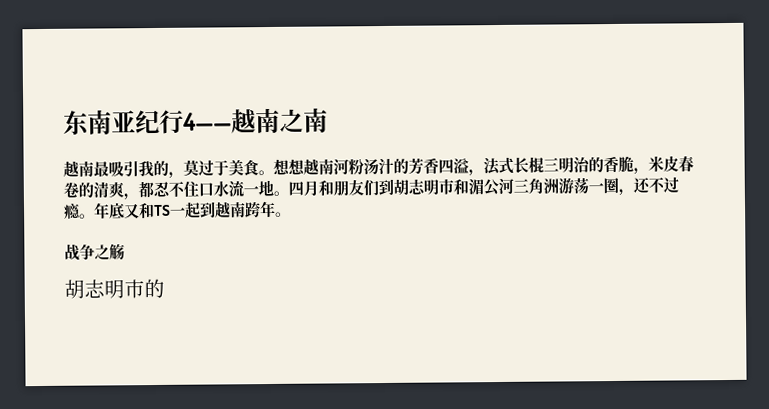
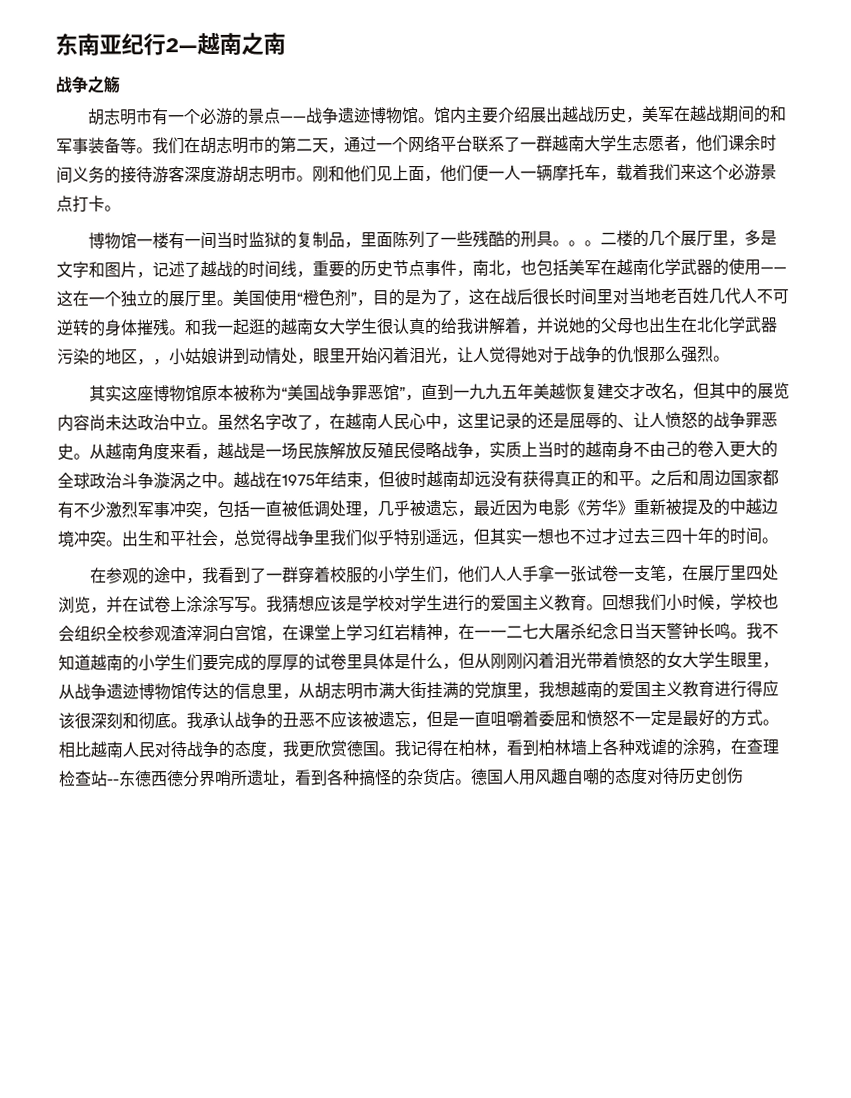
[182,112,232,131] 4—— -> [165,38,198,53] 2—
[63,155,694,179] [63,176,679,201] [63,200,291,220] [64,243,125,261] [64,278,165,299] 越南最吸引我的，莫过于美食。想想越南河粉汤汁的芳香四溢，法式长棍三明治的香脆，米皮春卷的清爽，都忍不住口水流一地。四月和朋友们到胡志明市和湄公河三角洲游荡一圈，还不过瘾。年底又和TS一起到越南跨年。 // 战争之觞 // 胡志明市的 -> [55,76,120,94] [86,105,787,126] [56,134,777,155] [56,163,777,184] [56,195,121,212] [87,229,777,250] [56,258,787,279] [56,287,789,308] [56,316,778,337] [57,345,730,366] [88,382,790,403] [57,411,778,432] [57,440,778,461] [57,469,779,490] [57,498,778,519] [57,527,778,548] [89,564,779,585] [58,593,779,614] [58,622,779,643] [58,651,779,672] [58,679,779,701] [58,709,779,730] [58,738,779,759] [59,767,744,788] 战争之觞 // 胡志明市有一个必游的景点——战争遗迹博物馆。馆内主要介绍展出越战历史，美军在越战期间的和军事装备等。我们在胡志明市的第二天，通过一个网络平台联系了一群越南大学生志愿者，他们课余时间义务的接待游客深度游胡志明市。刚和他们见上面，他们便一人一辆摩托车，载着我们来这个必游景点打卡。 // 博物馆一楼有一间当时监狱的复制品，里面陈列了一些残酷的刑具。。。二楼的几个展厅里，多是文字和图片，记述了越战的时间线，重要的历史节点事件，南北，也包括美军在越南化学武器的使用——这在一个独立的展厅里。美国使用“橙色剂”，目的是为了，这在战后很长时间里对当地老百姓几代人不可逆转的身体摧残。和我一起逛的越南女大学生很认真的给我讲解着，并说她的父母也出生在北化学武器污染的地区，，小姑娘讲到动情处，眼里开始闪着泪光，让人觉得她对于战争的仇恨那么强烈。 // 其实这座博物馆原本被称为“美国战争罪恶馆”，直到一九九五年美越恢复建交才改名，但其中的展览内容尚未达政治中立。虽然名字改了，在越南人民心中，这里记录的还是屈辱的、让人愤怒的战争罪恶史。从越南角度来看，越战是一场民族解放反殖民侵略战争，实质上当时的越南身不由己的卷入更大的全球政治斗争漩涡之中。越战在1975年结束，但彼时越南却远没有获得真正的和平。之后和周边国家都有不少激烈军事冲突，包括一直被低调处理，几乎被遗忘，最近因为电影《芳华》重新被提及的中越边境冲突。出生和平社会，总觉得战争里我们似乎特别遥远，但其实一想也不过才过去三四十年的时间。 // 在参观的途中，我看到了一群穿着校服的小学生们，他们人人手拿一张试卷一支笔，在展厅里四处浏览，并在试卷上涂涂写写。我猜想应该是学校对学生进行的爱国主义教育。回想我们小时候，学校也会组织全校参观渣滓洞白宫馆，在课堂上学习红岩精神，在一一二七大屠杀纪念日当天警钟长鸣。我不知道越南的小学生们要完成的厚厚的试卷里具体是什么，但从刚刚闪着泪光带着愤怒的女大学生眼里，从战争遗迹博物馆传达的信息里，从胡志明市满大街挂满的党旗里，我想越南的爱国主义教育进行得应该很深刻和彻底。我承认战争的丑恶不应该被遗忘，但是一直咀嚼着委屈和愤怒不一定是最好的方式。相比越南人民对待战争的态度，我更欣赏德国。我记得在柏林，看到柏林墙上各种戏谑的涂鸦，在查理检查站--东德西德分界哨所遗址，看到各种搞怪的杂货店。德国人用风趣自嘲的态度对待历史创伤

